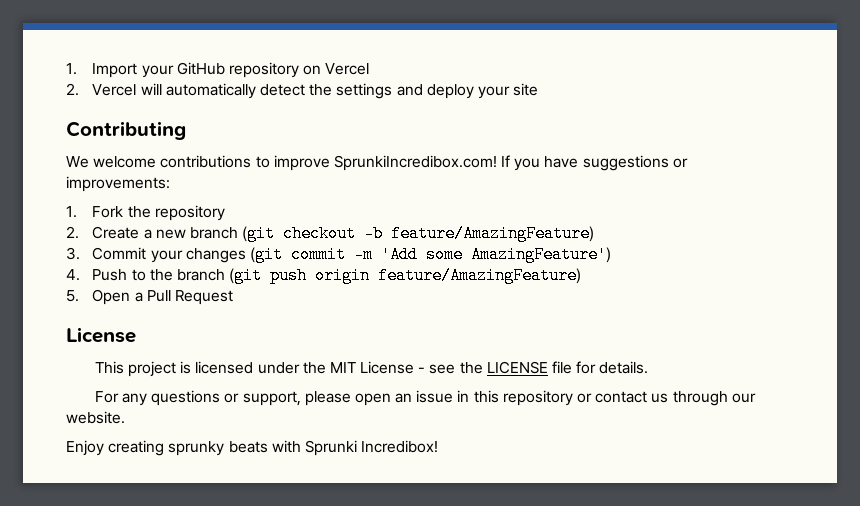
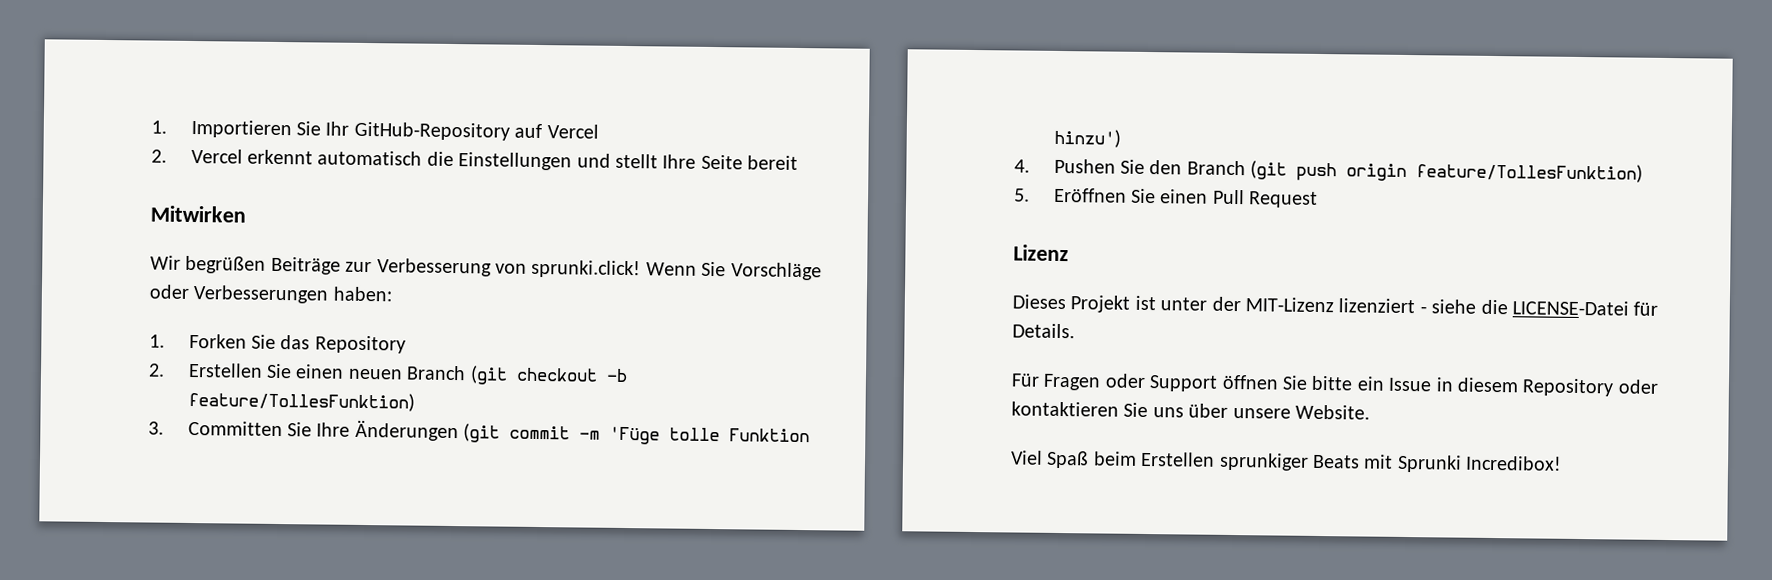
[66,62,370,78] [66,83,539,99] [66,121,186,140] [66,155,688,171] [66,176,170,192] [66,205,225,221] [66,226,238,239] 1. Import your GitHub repository on Vercel // 2. Vercel will automatically detect the settings and deploy your site // Contributing // We welcome contributions to improve SprunkiIncredibox.com! If you have suggestions or improvements: // 1. Fork the repository // 2. Create a new branch -> [151,119,599,141] [151,148,799,171] [150,205,246,223] [150,255,822,281] [149,284,392,304] [149,333,406,354] [148,362,467,381] 1. Importieren Sie Ihr GitHub-Repository auf Vercel // 2. Vercel erkennt automatisch die Einstellungen und stellt Ihre Seite bereit // Mitwirken // Wir begrüßen Beiträge zur Verbesserung von sprunki.click! Wenn Sie Vorschläge oder Verbesserungen haben: // 1. Forken Sie das Repository // 2. Erstellen Sie einen neuen Branch
[391,225,595,242] feature/AmazingFeature) -> [187,390,415,412] feature/TollesFunktion)
[92,246,611,263] [66,269,225,281] Commit your changes (git commit -m 'Add some AmazingFeature') // 4. Push to the branch -> [187,419,811,445] [1053,128,1121,148] [1014,158,1246,176] Committen Sie Ihre Änderungen (git commit -m 'Füge tolle Funktion hinzu') // 4. Pushen Sie den Branch
[378,267,582,284] feature/AmazingFeature) -> [1416,162,1644,183] feature/TollesFunktion)
[92,289,143,305] Open a -> [1053,187,1209,204] Eröffnen Sie einen
[66,327,136,343] [94,361,649,377] [94,390,756,406] [66,411,125,424] [66,440,301,456] License // This project is licensed under the MIT License - see the LICENSE file for details. // For any questions or support, please open an issue in this repository or contact us through our website. // Enjoy creating sprunky beats with -> [1013,244,1069,262] [1012,294,1659,316] [1012,323,1075,339] [1011,373,1659,397] [1011,401,1370,420] [1010,450,1394,471] Lizenz // Dieses Projekt ist unter der MIT-Lizenz lizenziert - siehe die LICENSE-Datei für Details. // Für Fragen oder Support öffnen Sie bitte ein Issue in diesem Repository oder kontaktieren Sie uns über unsere Website. // Viel Spaß beim Erstellen sprunkiger Beats mit

